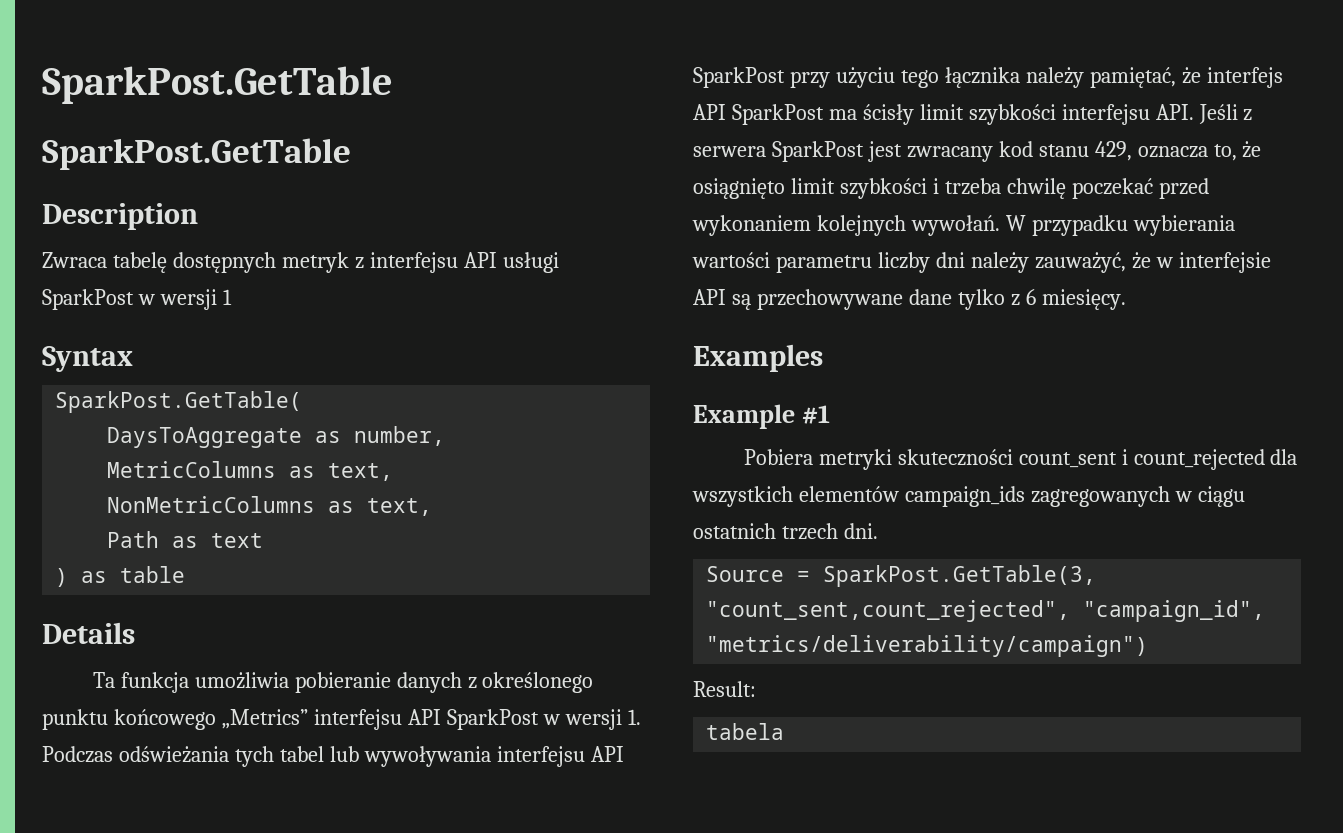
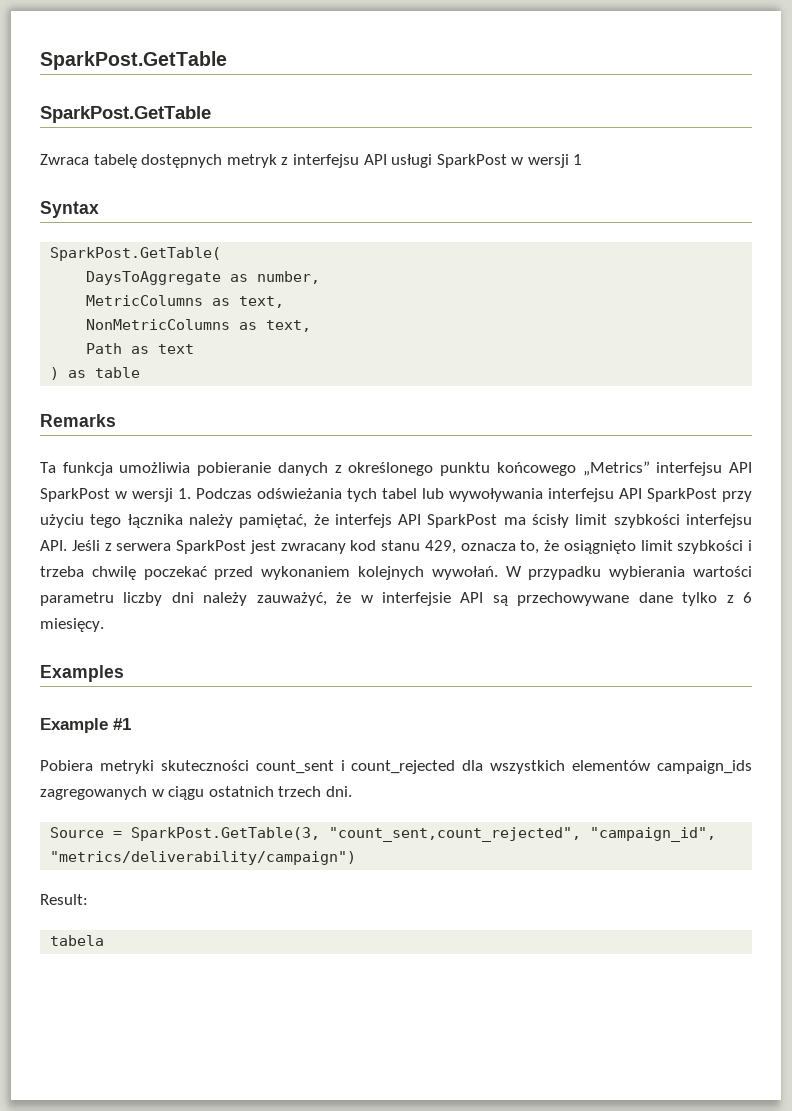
[42,203,198,230] // Description -> (211, 114) none
[42,622,135,644] Details -> [40,414,116,427] Remarks

